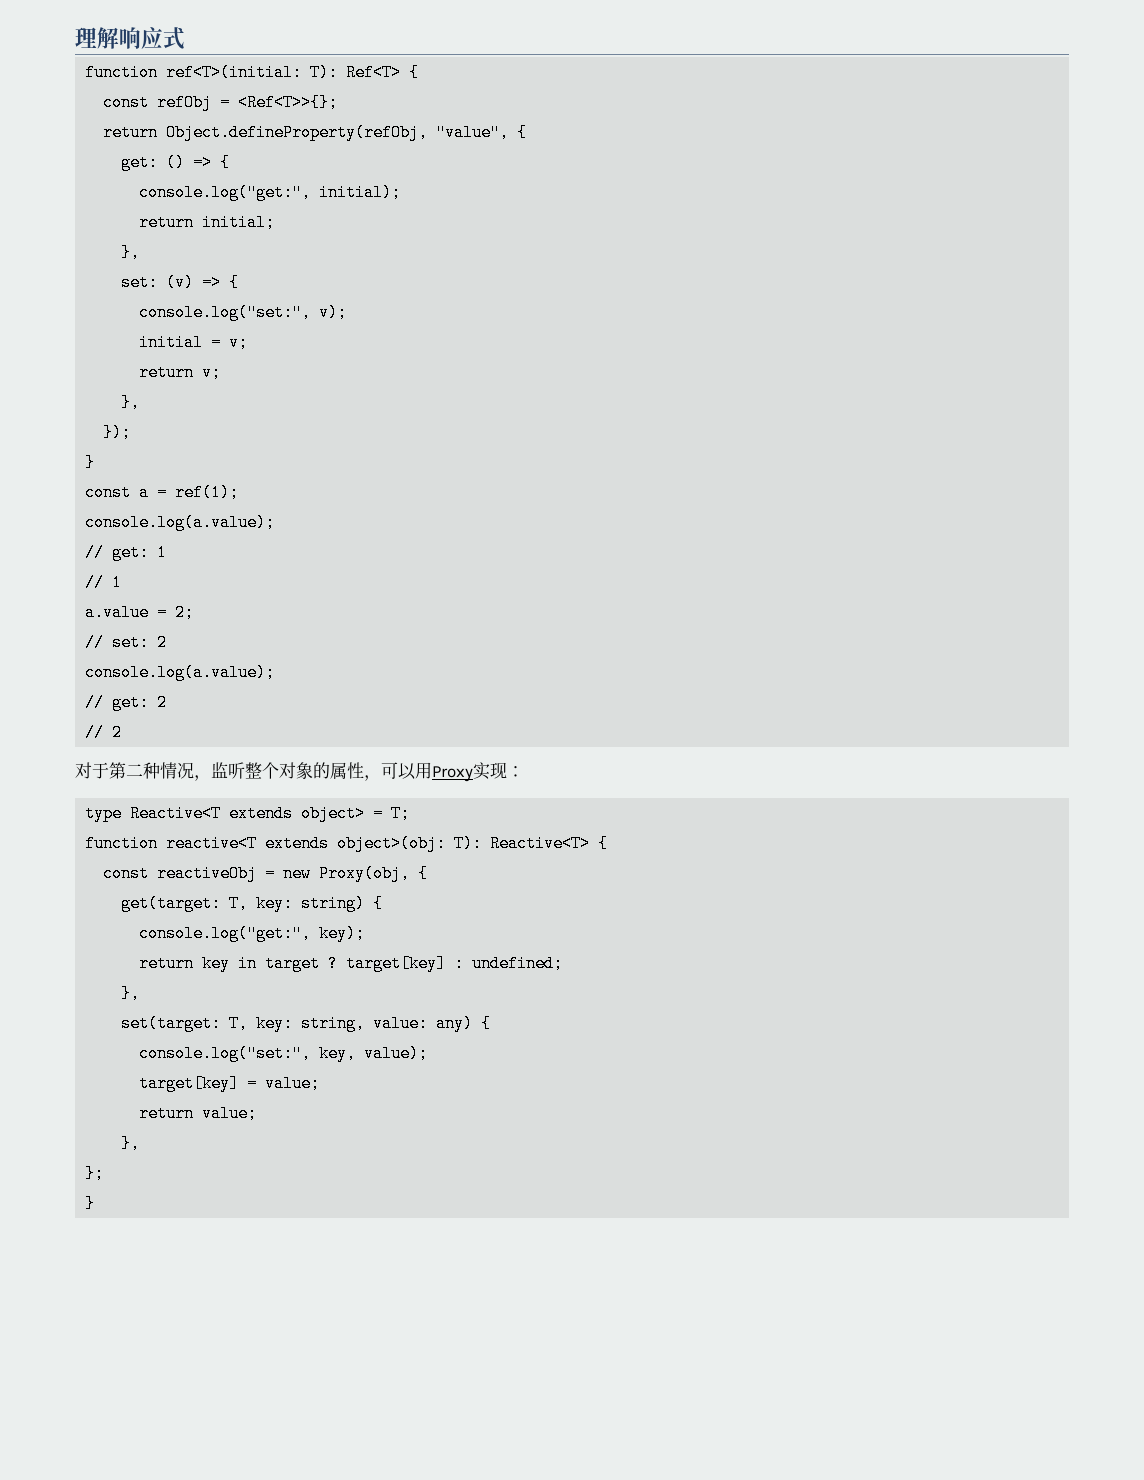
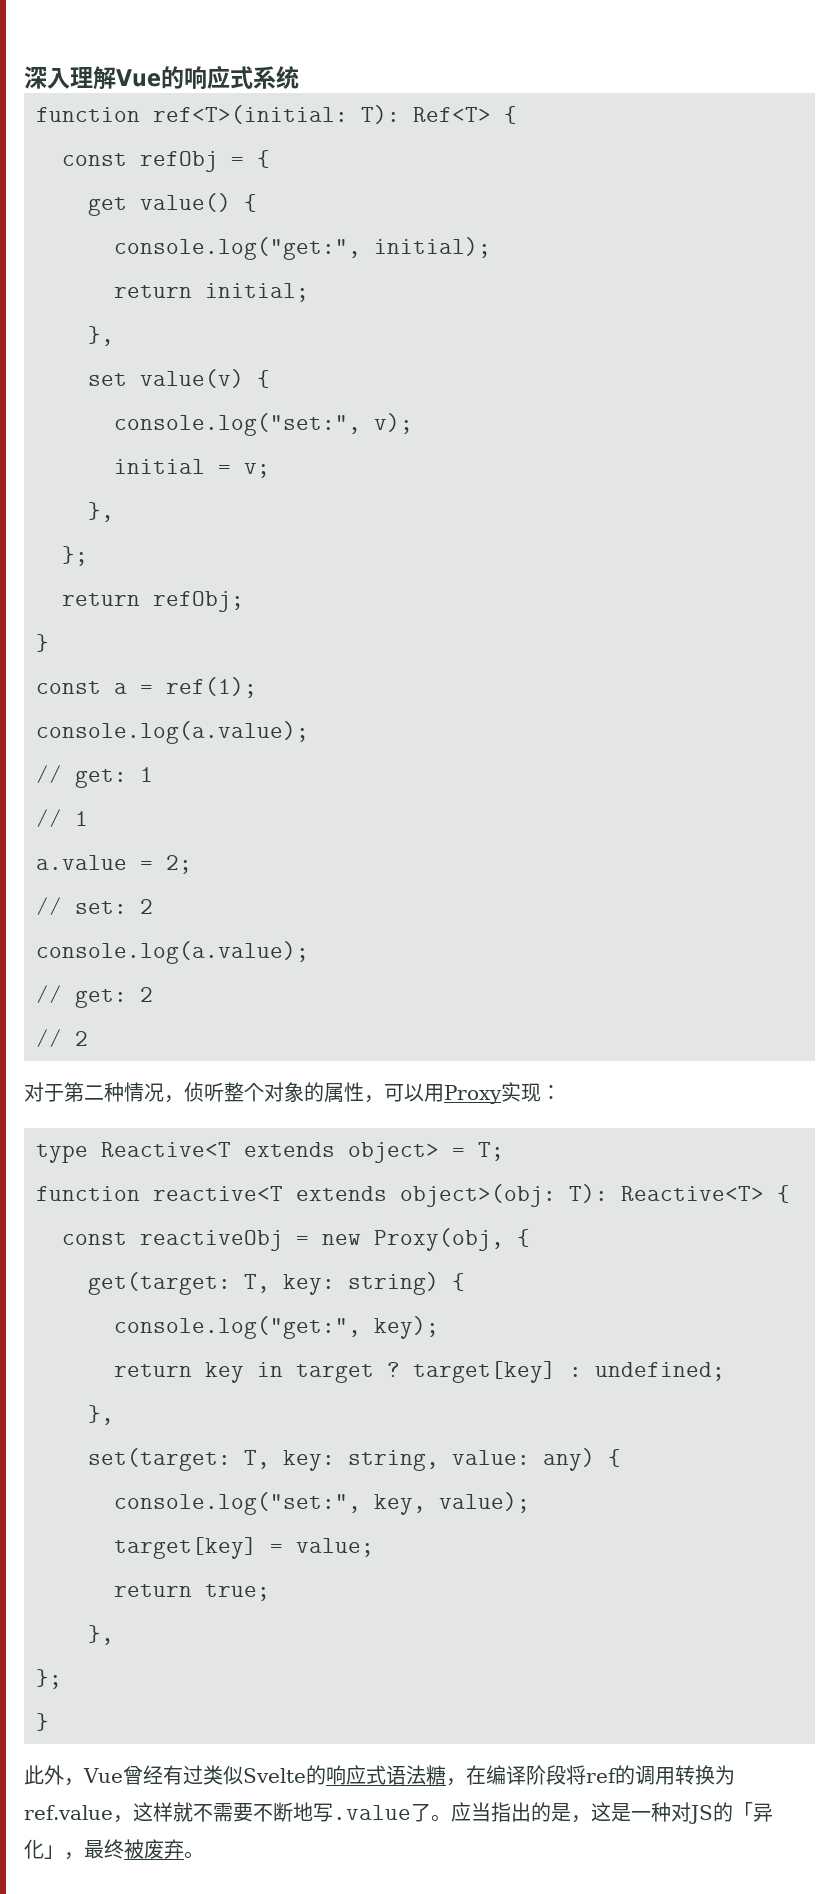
[75,27,185,50] 理解响应式 -> [24,65,299,90] 深入理解Vue的响应式系统
[238,94,339,111] [103,124,528,141] [121,154,213,171] <Ref<T>>{}; // return Object.defineProperty(refObj, "value", { // get: () => -> [257,150,270,168] [88,193,231,216] { // get value()
[121,274,222,291] set: (v) => -> [88,369,244,388] set value(v)
[139,364,222,381] [121,394,141,411] [103,424,132,441] // return v; // }, // }); -> [88,502,114,522] [62,546,88,566] [62,591,244,612] // }, // }; // return refObj;
[211,762,228,778] 监 -> [184,1082,204,1102] 侦
[202,1105,258,1122] value; -> [205,1584,270,1601] true;
(96, 1203) none -> [24,1765,735,1786] [24,1802,773,1824] [24,1839,204,1860] // 此外，Vue曾经有过类似Svelte的响应式语法糖，在编译阶段将ref的调用转换为ref.value，这样就不需要不断地写.value了。应当指出的是，这是一种对JS的「异化」，最终被废弃。

